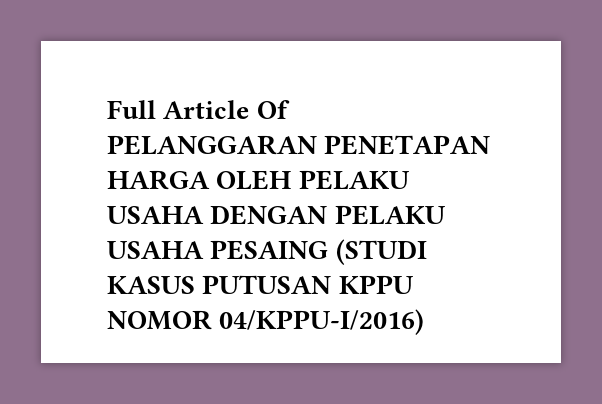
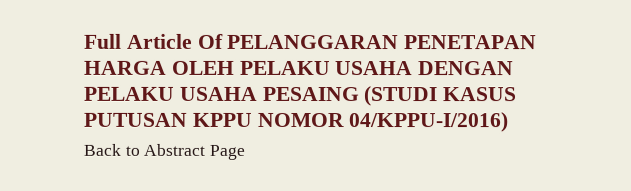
(425, 322) none -> [83,143,246,160] // Back to Abstract Page

